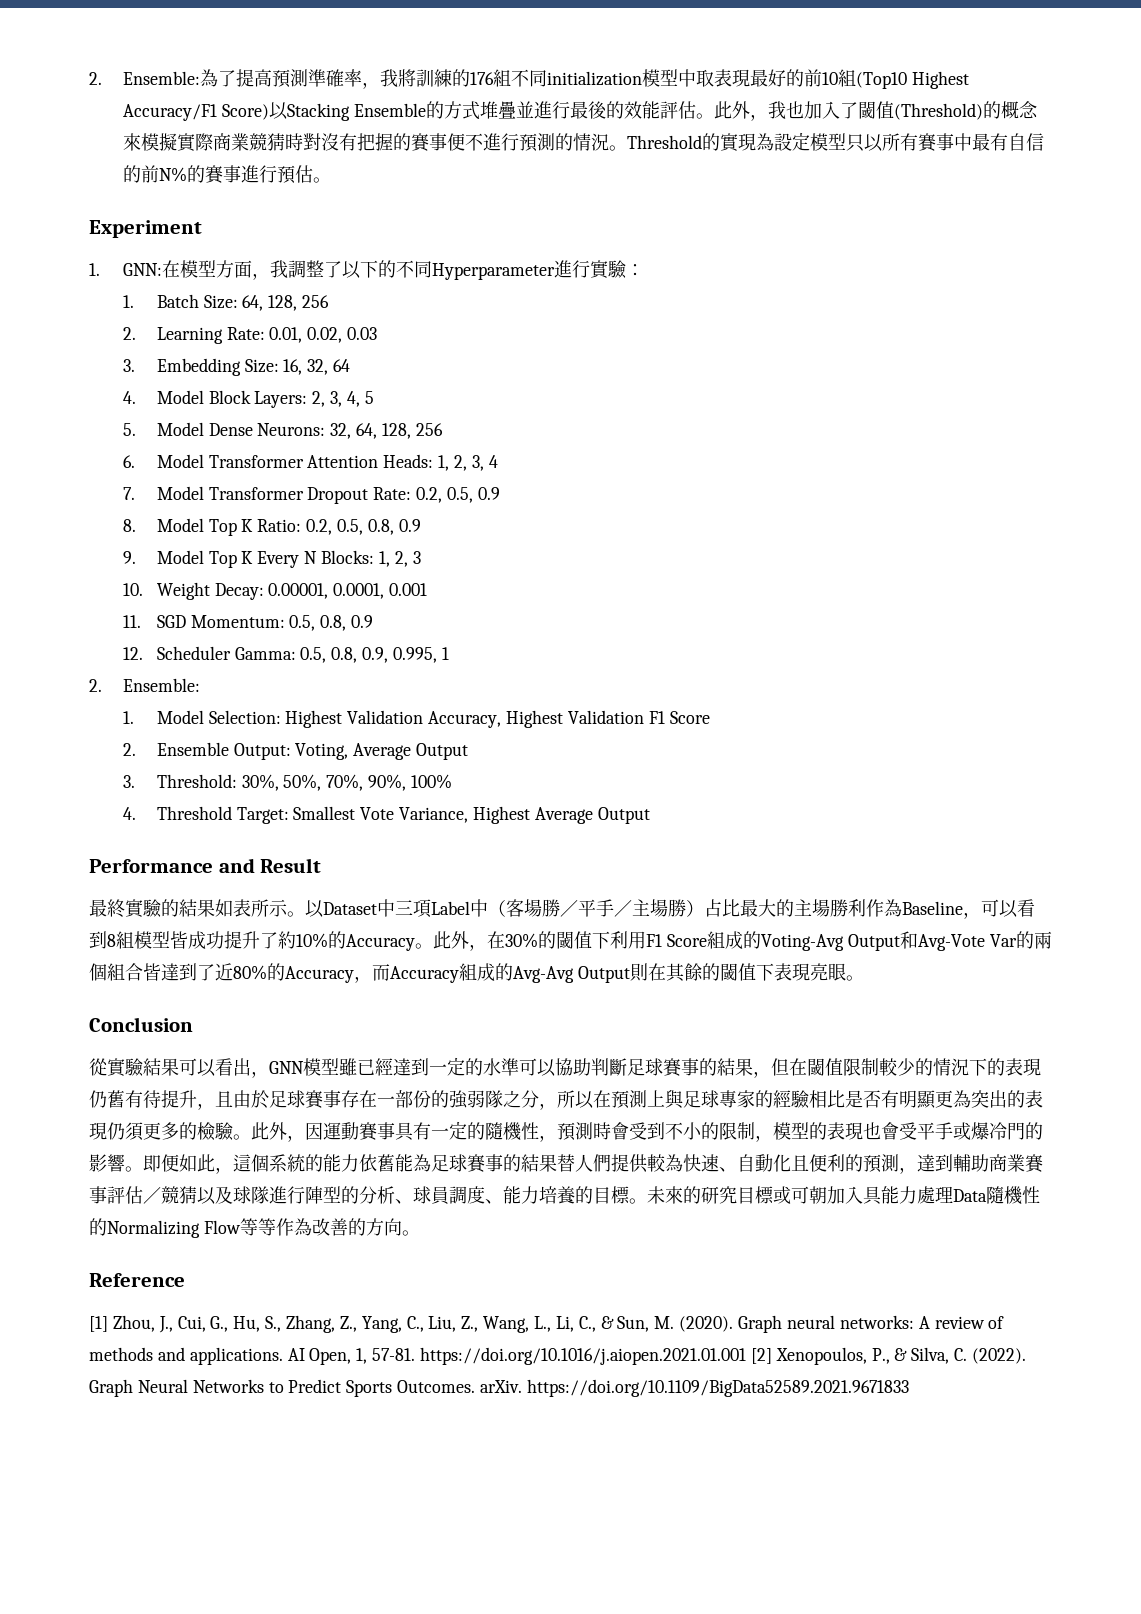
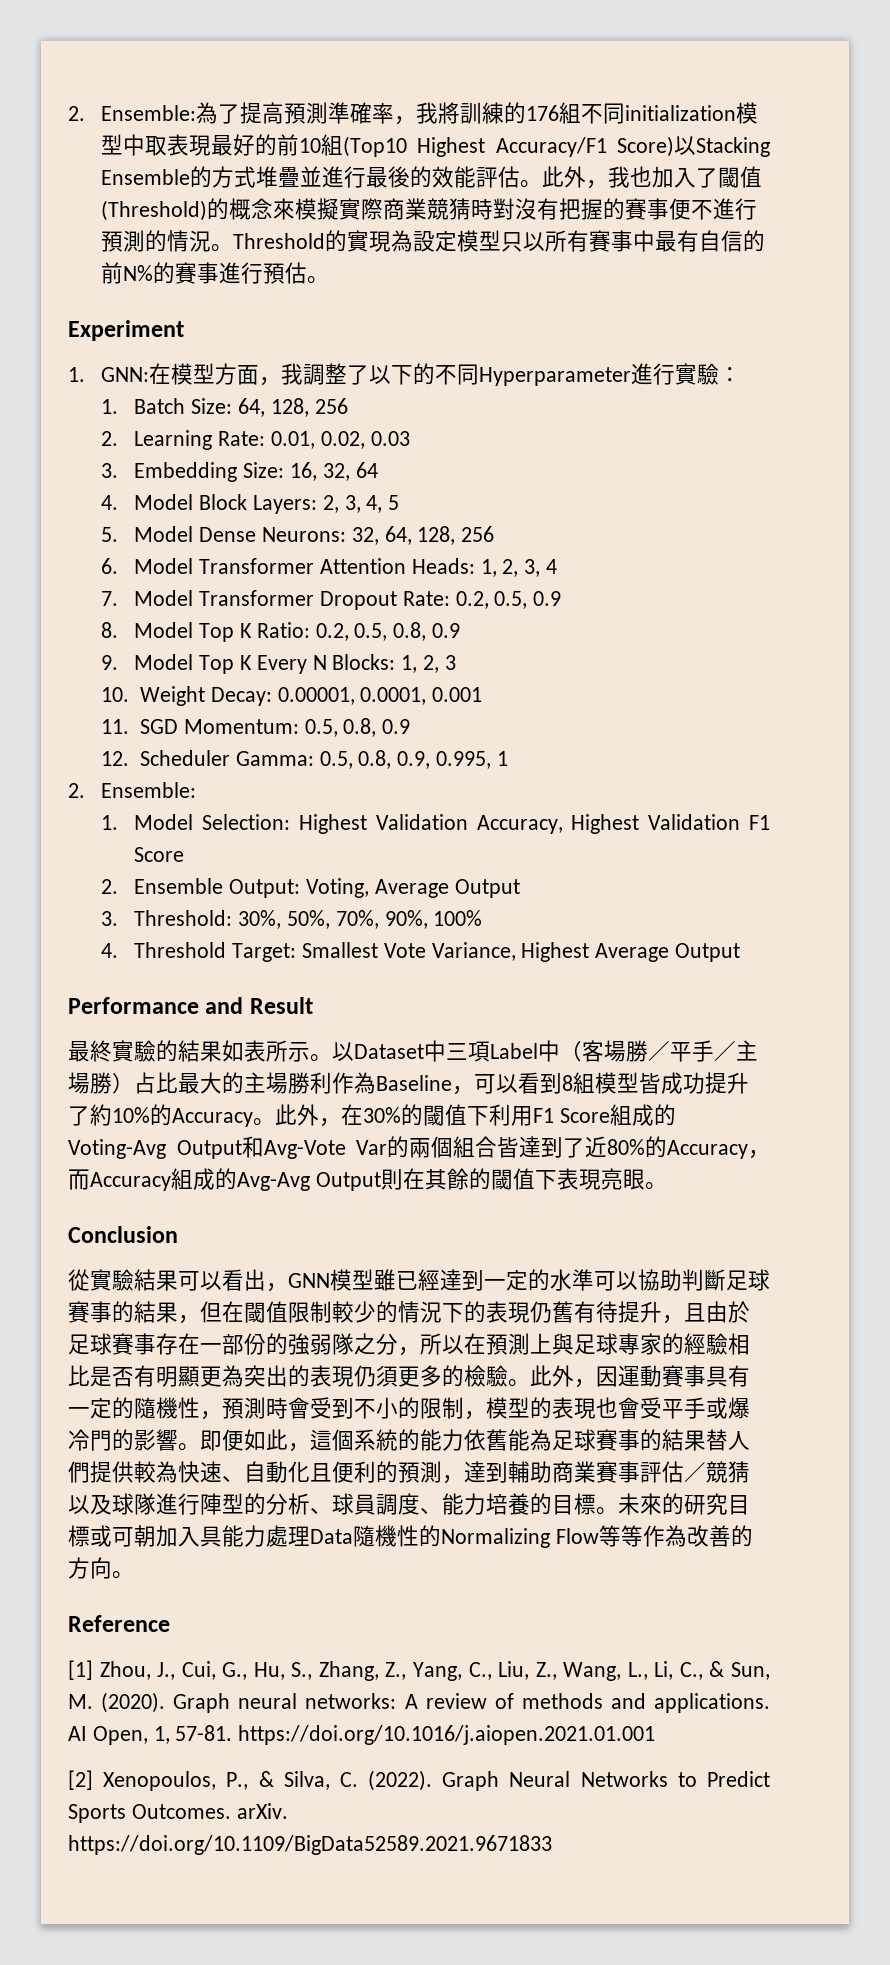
(747, 1356) none -> (656, 1735) //

